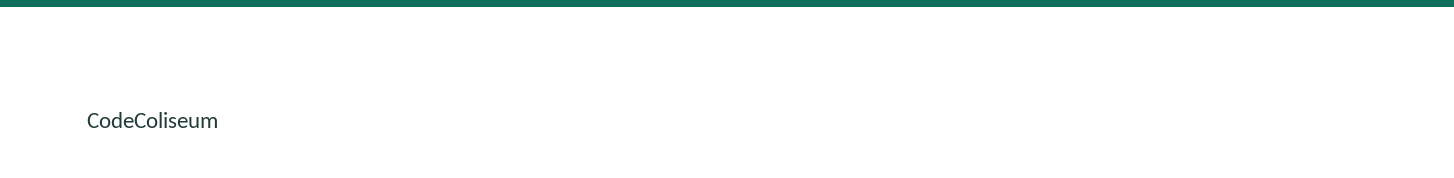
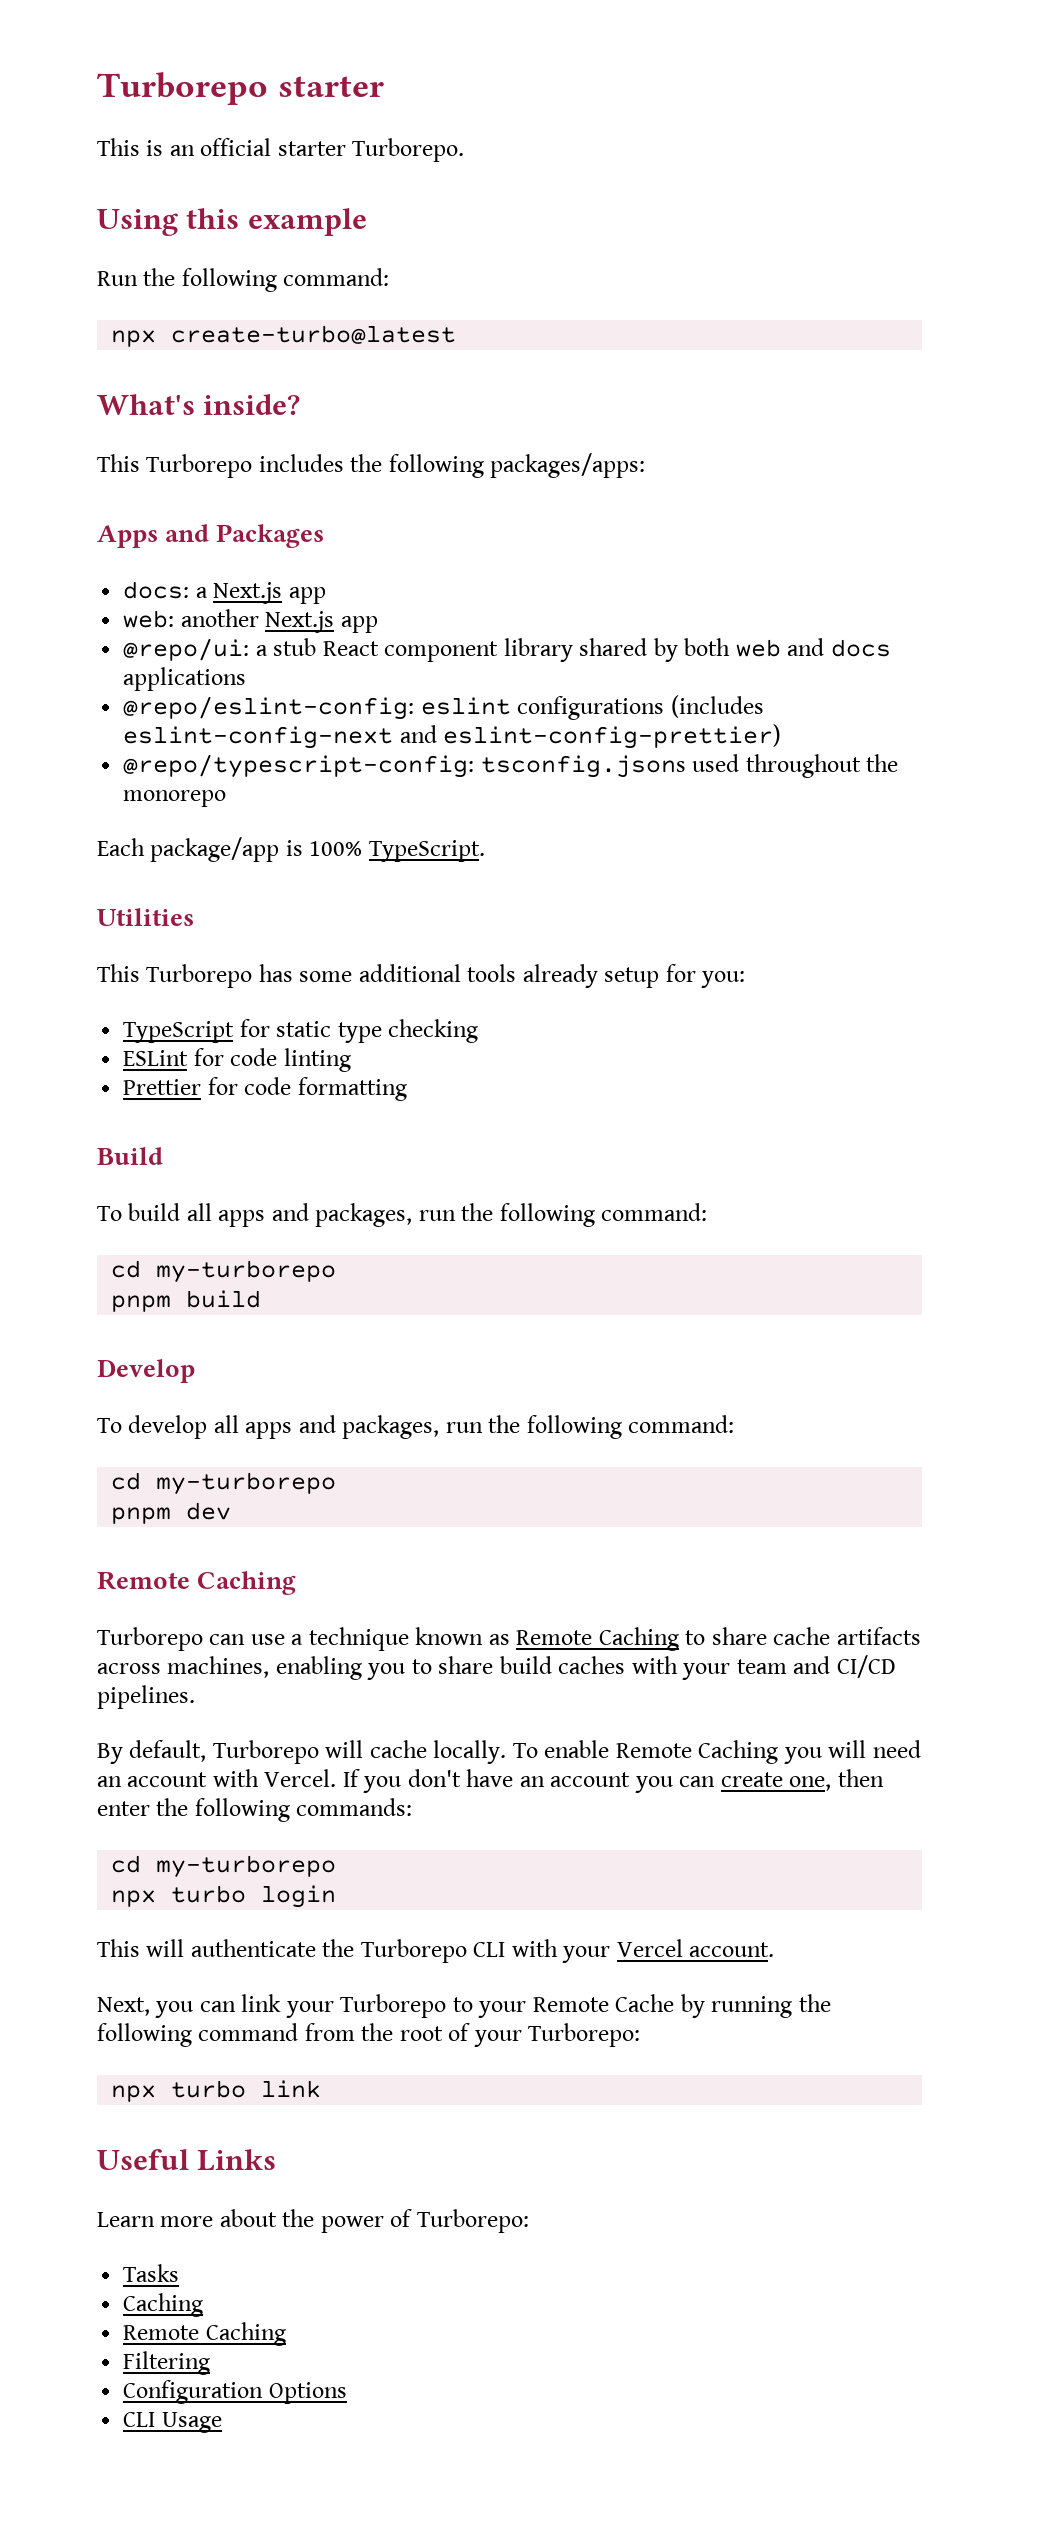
[87,112,218,128] CodeColiseum -> [97,72,384,105] [97,138,465,162] [97,208,367,236] [97,268,390,292] [111,325,457,347] [97,394,301,415] [97,453,646,478] [97,524,325,548] [123,581,326,604] [123,609,378,633] [123,638,891,662] [123,667,247,691] [123,695,764,720] [123,724,782,749] [123,754,899,778] [123,790,227,807] [97,837,485,862] [97,908,194,926] [97,964,746,988] [123,1019,479,1043] [123,1048,351,1072] [123,1077,407,1101] [97,1147,163,1165] [97,1203,708,1227] [111,1260,337,1283] [111,1290,262,1312] [97,1359,195,1383] [97,1415,735,1439] [111,1472,337,1495] [111,1502,232,1524] [97,1571,297,1595] [97,1627,921,1651] [97,1655,896,1680] [97,1685,195,1709] [97,1740,921,1764] [97,1769,884,1793] [97,1798,413,1822] [111,1855,337,1878] [111,1885,337,1908] [97,1939,775,1963] [97,1994,831,2018] [97,2023,641,2047] [111,2080,322,2102] [97,2149,277,2171] [97,2209,529,2233] [123,2264,180,2282] [123,2293,204,2317] [123,2322,286,2346] [123,2351,211,2375] [123,2380,347,2404] [123,2412,222,2433] Turborepo starter // This is an official starter Turborepo. // Using this example // Run the following command: // npx create-turbo@latest // What's inside? // This Turborepo includes the following packages/apps: // Apps and Packages // docs: a Next.js app // web: another Next.js app // @repo/ui: a stub React component library shared by both web and docs applications // @repo/eslint-config: eslint configurations (includes eslint-config-next and eslint-config-prettier) // @repo/typescript-config: tsconfig.jsons used throughout the monorepo // Each package/app is 100% TypeScript. // Utilities // This Turborepo has some additional tools already setup for you: // TypeScript for static type checking // ESLint for code linting // Prettier for code formatting // Build // To build all apps and packages, run the following command: // cd my-turborepo // pnpm build // Develop // To develop all apps and packages, run the following command: // cd my-turborepo // pnpm dev // Remote Caching // Turborepo can use a technique known as Remote Caching to share cache artifacts across machines, enabling you to share build caches with your team and CI/CD pipelines. // By default, Turborepo will cache locally. To enable Remote Caching you will need an account with Vercel. If you don't have an account you can create one, then enter the following commands: // cd my-turborepo // npx turbo login // This will authenticate the Turborepo CLI with your Vercel account. // Next, you can link your Turborepo to your Remote Cache by running the following command from the root of your Turborepo: // npx turbo link // Useful Links // Learn more about the power of Turborepo: // Tasks // Caching // Remote Caching // Filtering // Configuration Options // CLI Usage

